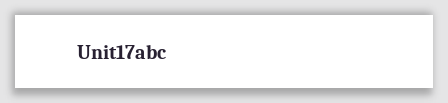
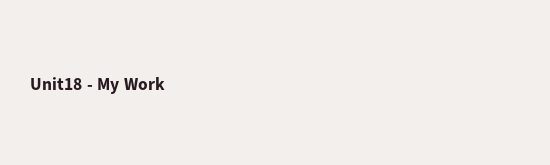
[77,44,166,59] Unit17abc -> [30,77,166,94] Unit18 - My Work

